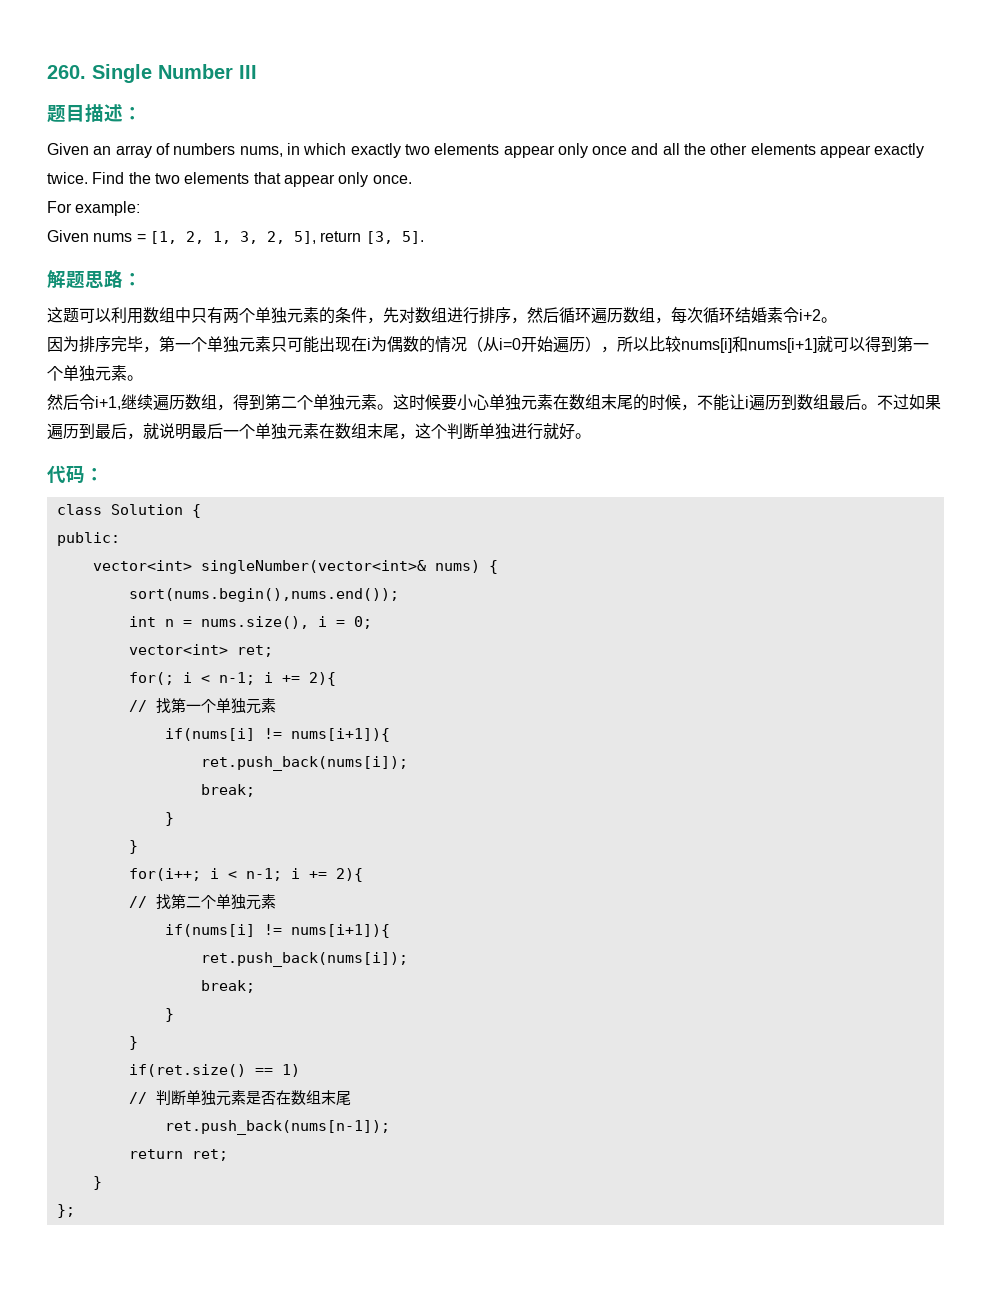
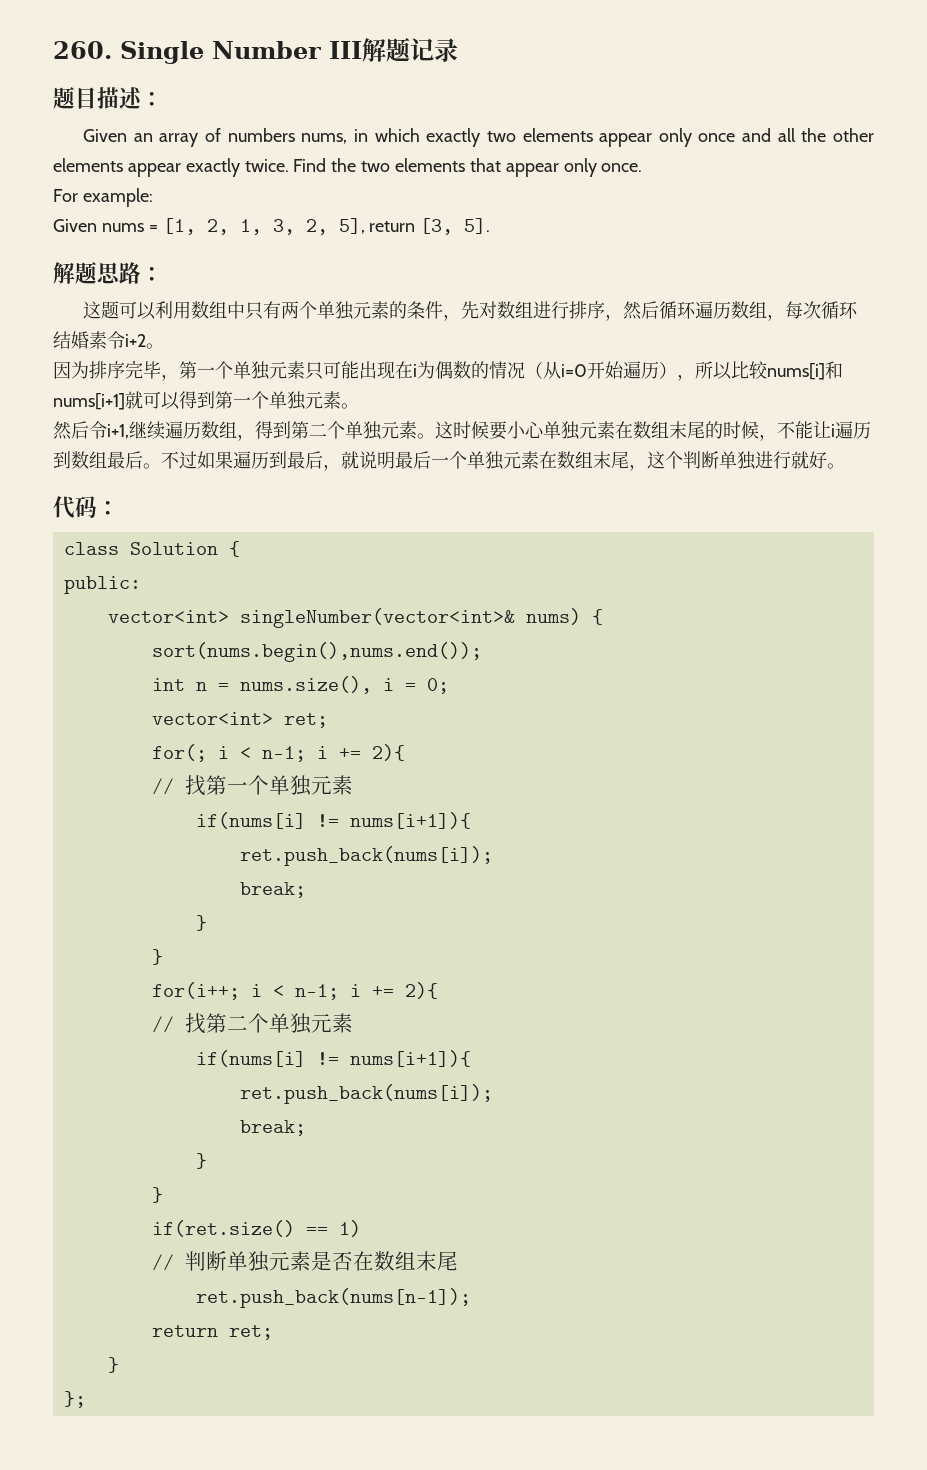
(257, 72) none -> [362,37,458,62] 解题记录

